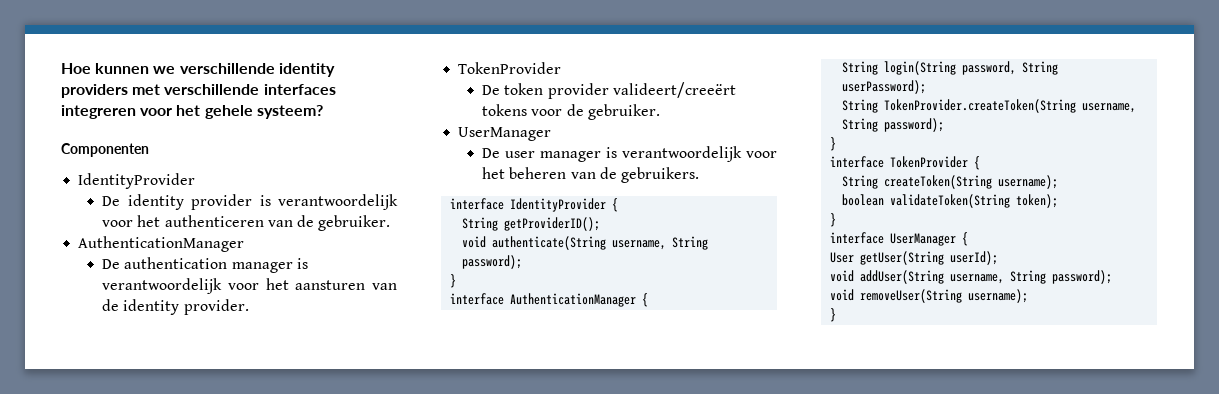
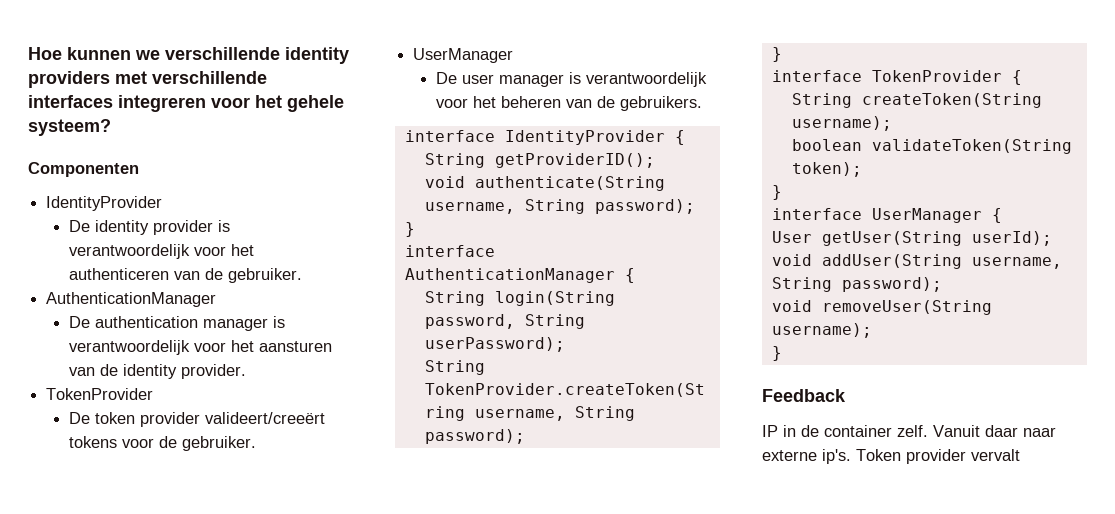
(837, 315) none -> [762,389,846,402] [762,425,1056,437] [762,449,1020,464] // Feedback // IP in de container zelf. Vanuit daar naar externe ip's. Token provider vervalt

